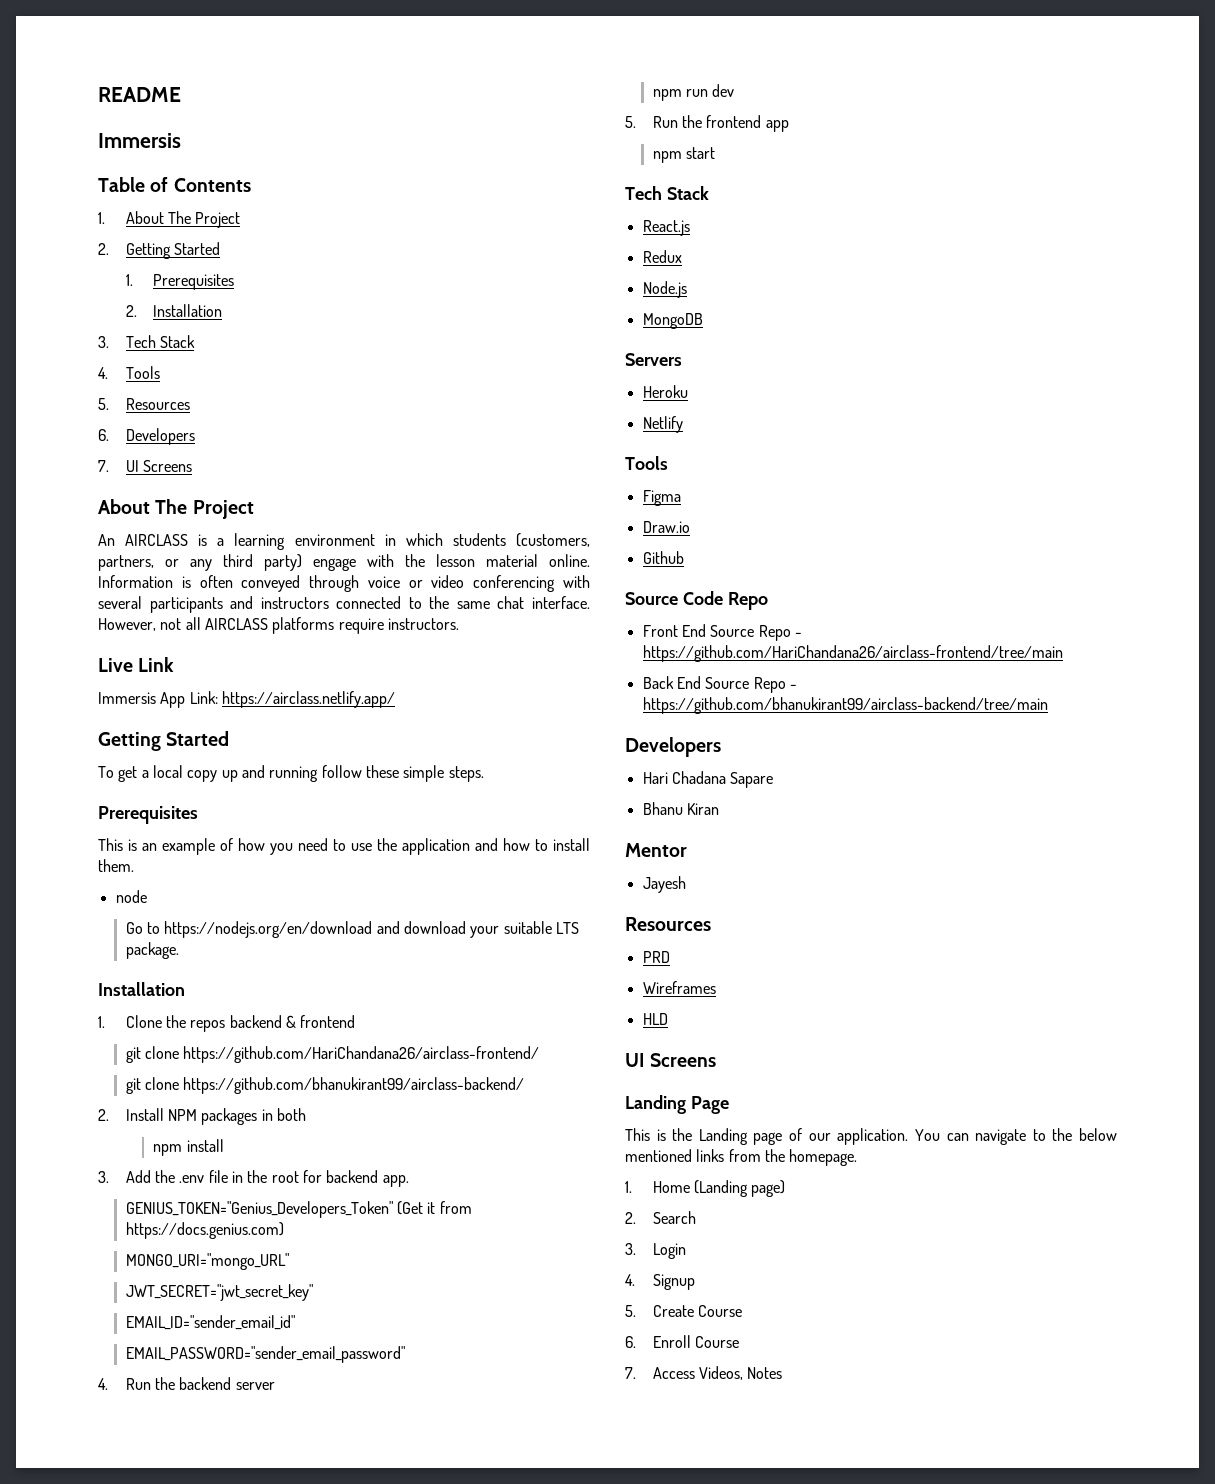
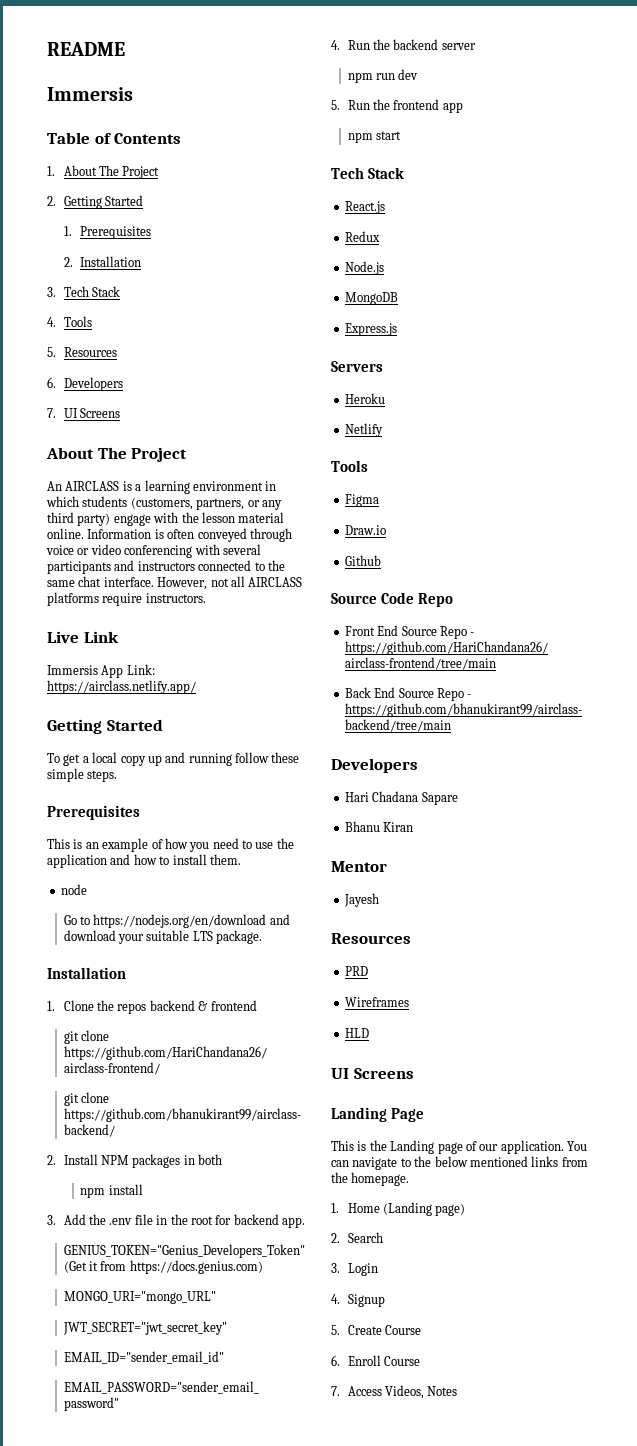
(703, 321) none -> [344,323,397,336] // Express.js

